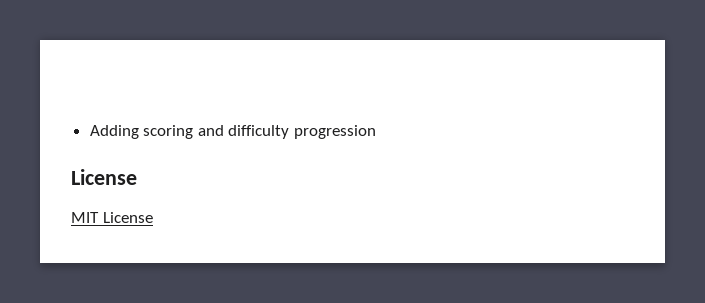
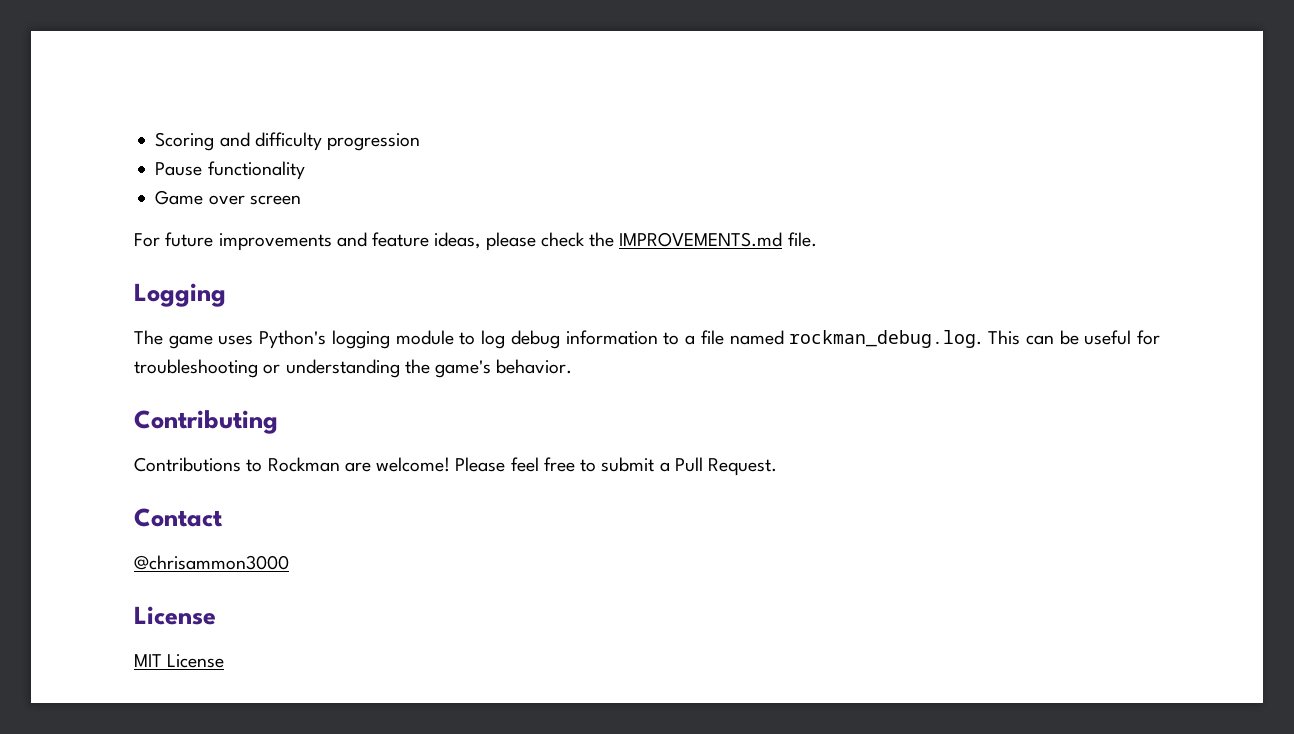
[89,125,194,139] Adding scoring -> [155,132,215,151] Scoring
(377, 132) none -> [155,161,305,180] [155,190,301,205] [134,232,817,251] [134,283,226,307] [134,330,1160,349] [134,359,573,378] [134,410,278,434] [134,457,778,476] [134,508,223,527] [134,555,289,570] // Pause functionality // Game over screen // For future improvements and feature ideas, please check the IMPROVEMENTS.md file. // Logging // The game uses Python's logging module to log debug information to a file named rockman_debug.log. This can be useful for troubleshooting or understanding the game's behavior. // Contributing // Contributions to Rockman are welcome! Please feel free to submit a Pull Request. // Contact // @chrisammon3000

